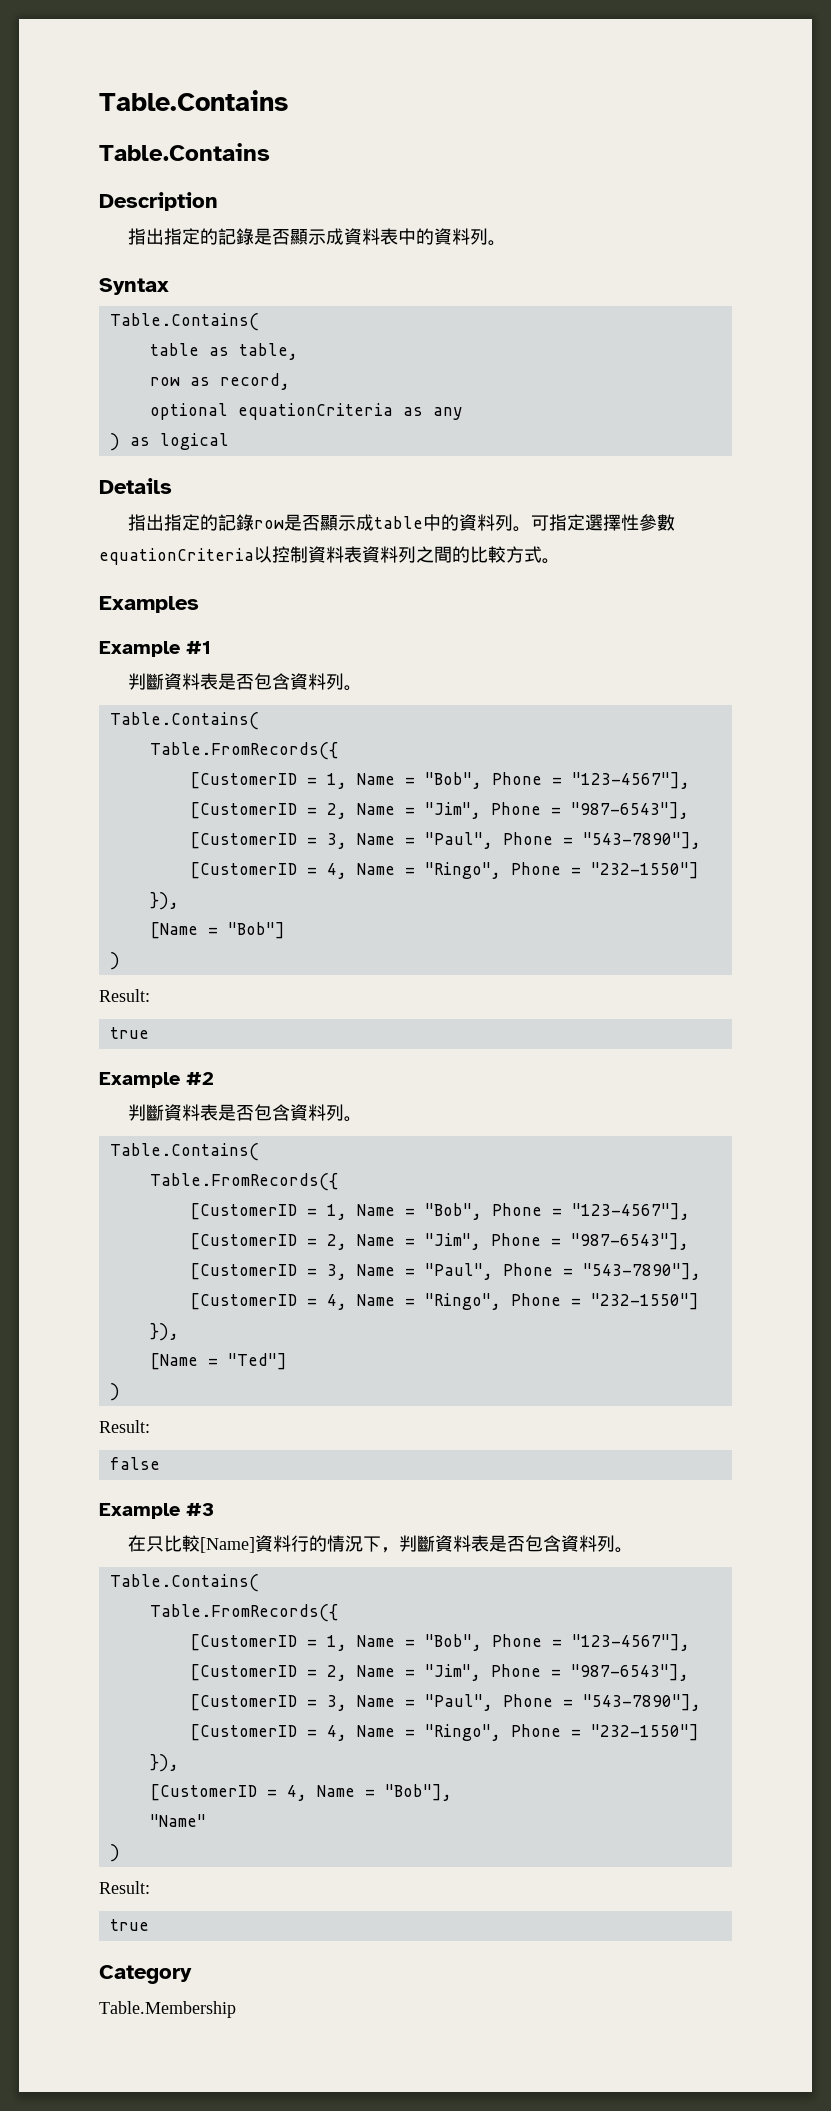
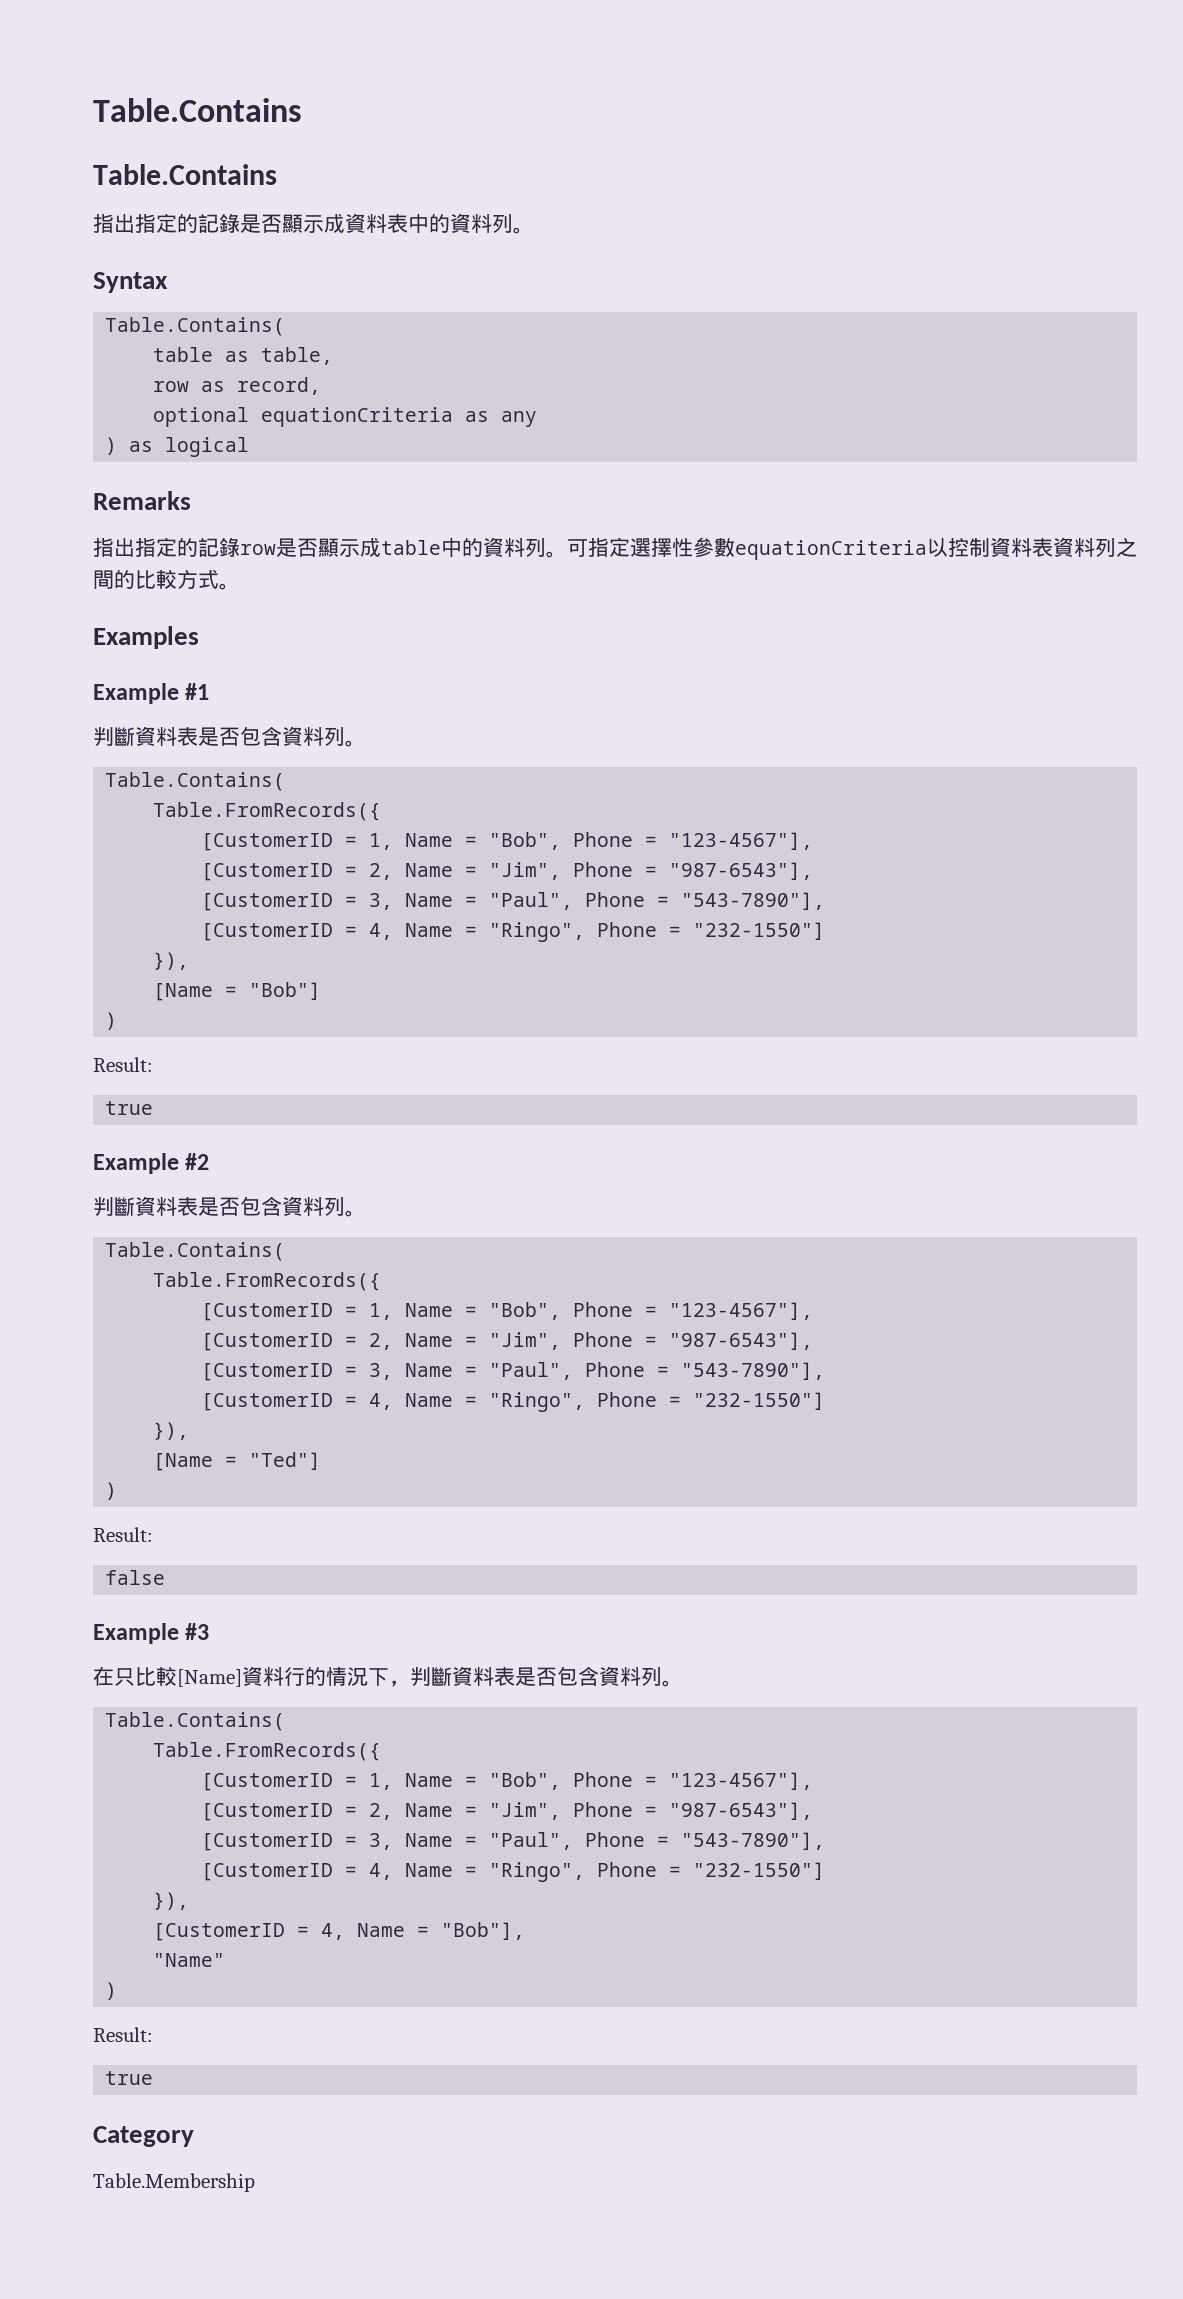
[99,192,218,211] // Description -> (277, 174) none
[99,478,172,494] Details -> [93,491,191,510] Remarks

